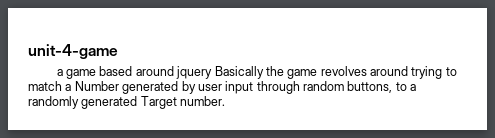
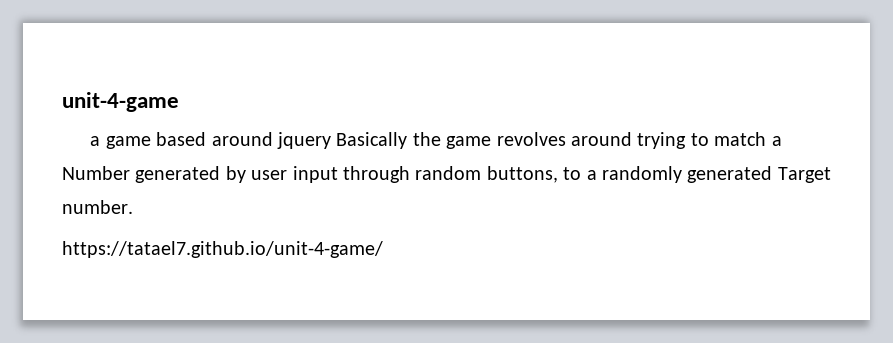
(226, 101) none -> [62,241,383,258] // https://tatael7.github.io/unit-4-game/

